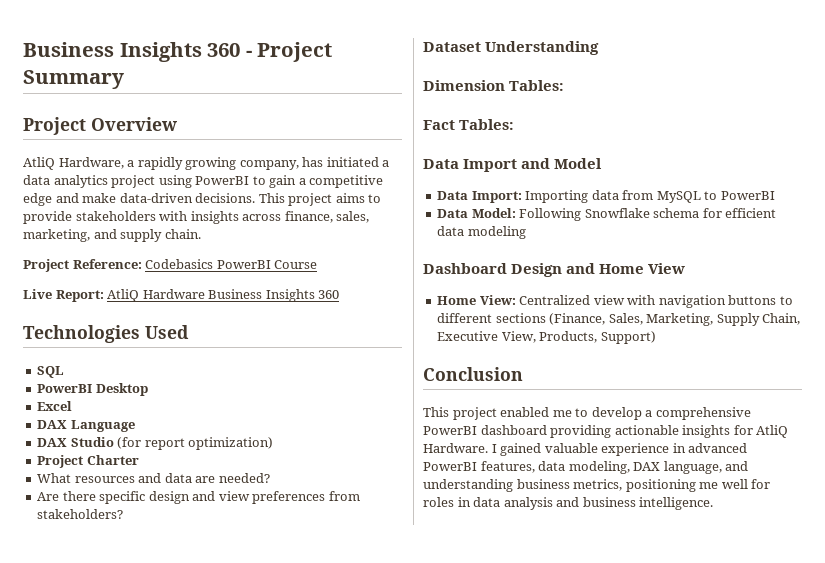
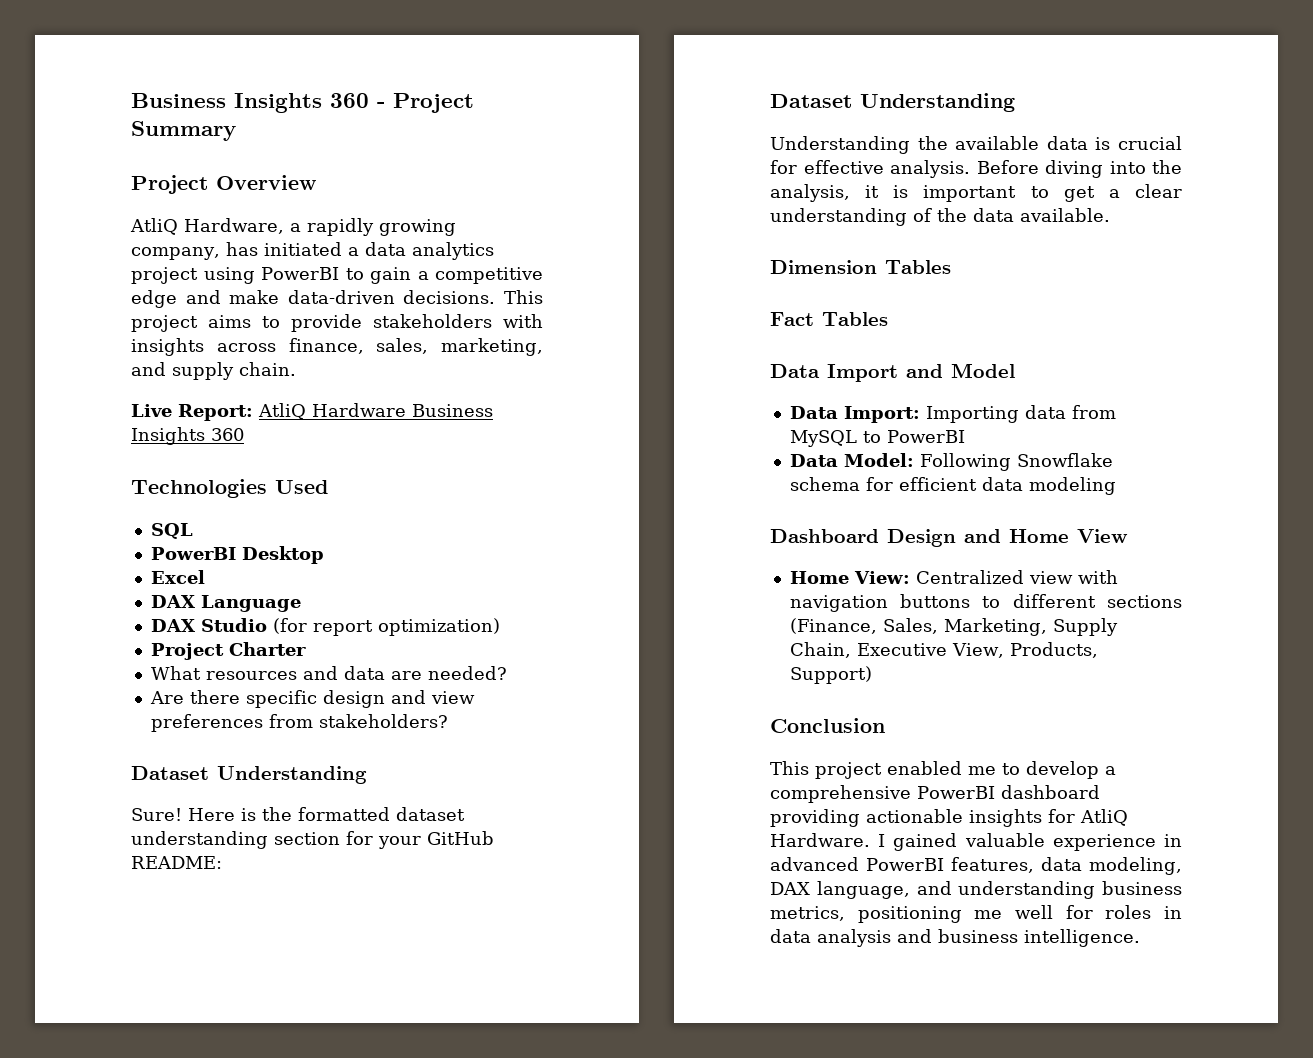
[23,259,318,272] // Project Reference: Codebasics PowerBI Course -> (296, 369) none
(600, 48) none -> [131,807,465,821] [131,831,494,849] [131,856,222,869] [770,93,1015,112] [770,136,1182,154] [770,160,1182,178] [770,184,1182,202] [770,208,1110,226] // Sure! Here is the formatted dataset understanding section for your GitHub README: // Dataset Understanding // Understanding the available data is crucial for effective analysis. Before diving into the analysis, it is important to get a clear understanding of the data available.
[509,80,565,91] Tables: -> [885,260,951,274] Tables
[459,119,515,130] Tables: -> [822,312,888,326] Tables

